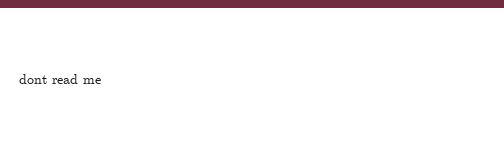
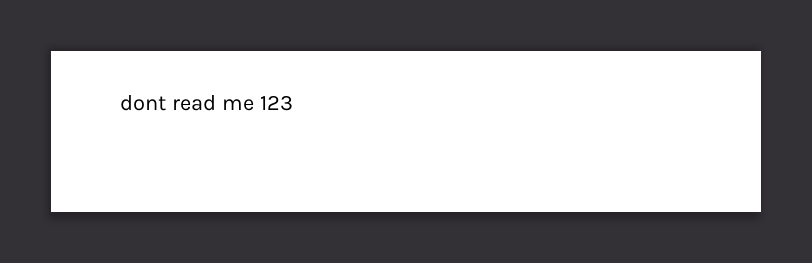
(101, 81) none -> [259,95,293,111] 123

